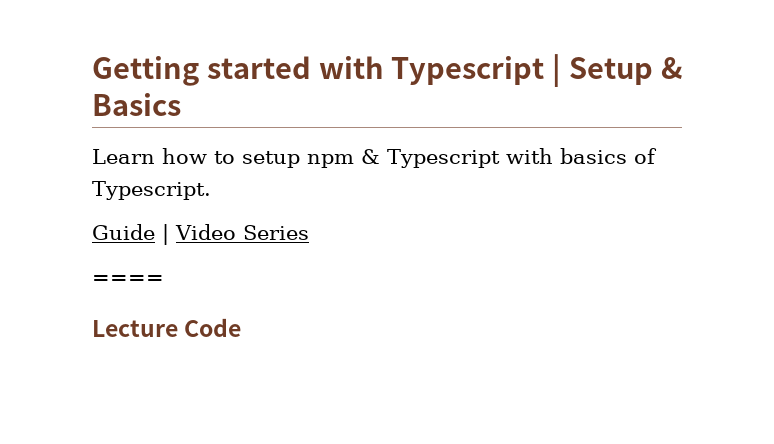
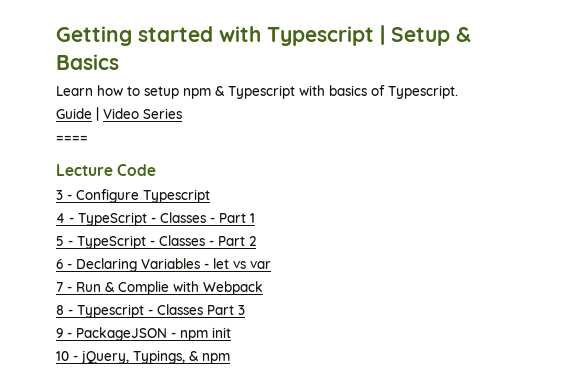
(242, 327) none -> [56,189,210,203] [56,212,255,226] [56,235,256,249] [56,258,271,272] [56,281,263,295] [56,304,245,318] [56,327,231,341] [56,350,230,364] // 3 - Configure Typescript // 4 - TypeScript - Classes - Part 1 // 5 - TypeScript - Classes - Part 2 // 6 - Declaring Variables - let vs var // 7 - Run & Complie with Webpack // 8 - Typescript - Classes Part 3 // 9 - PackageJSON - npm init // 10 - jQuery, Typings, & npm

